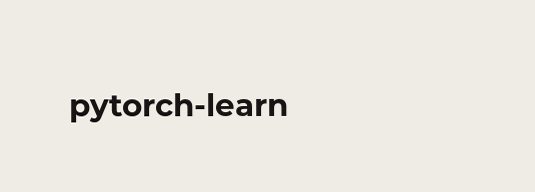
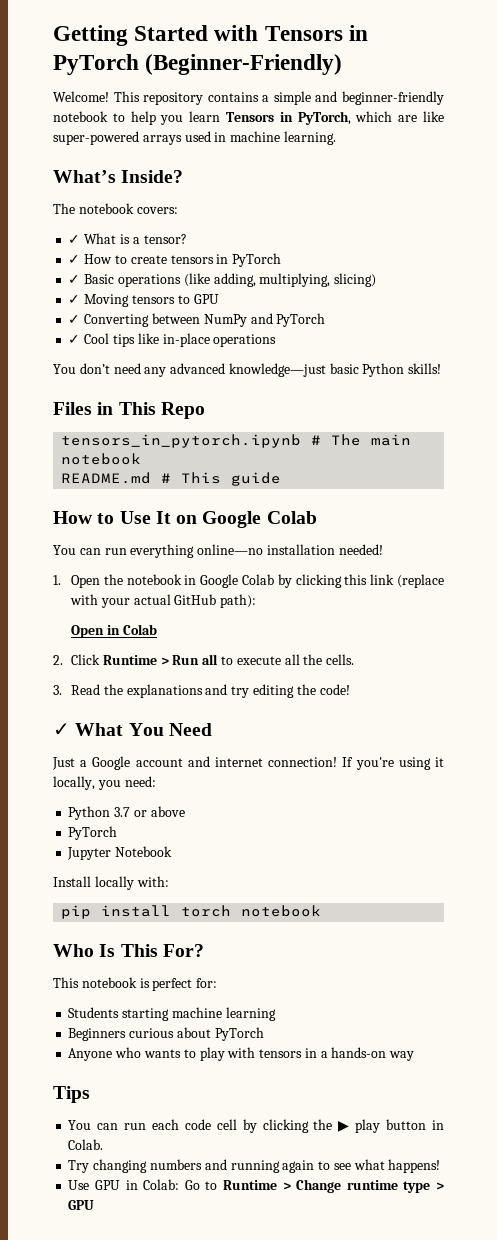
[68,92,289,123] pytorch-learn -> [53,25,368,46] [53,54,343,75] [53,91,444,105] [53,111,445,125] [53,131,336,145] [53,170,184,183] [53,203,178,214] [68,233,187,244] [68,253,282,267] [68,273,377,287] [68,294,219,307] [68,313,326,327] [68,333,277,347] [53,363,442,377] [53,402,205,419] [61,434,412,448] [61,453,142,465] [61,472,282,486] [53,511,317,528] [53,544,383,558] [53,574,444,588] [70,594,257,608] [71,624,157,638] [53,654,355,665] [53,684,350,698] [53,723,212,736] [52,756,444,770] [53,776,156,790] [68,806,185,820] [68,826,118,840] [67,846,173,860] [53,876,169,890] [61,905,322,919] [53,944,204,957] [53,977,218,991] [68,1007,276,1021] [68,1027,264,1041] [68,1047,415,1061] [53,1086,90,1103] [68,1119,444,1133] [68,1139,104,1150] [68,1159,441,1173] [68,1179,444,1193] [68,1200,95,1210] Getting Started with Tensors in PyTorch (Beginner-Friendly) // Welcome! This repository contains a simple and beginner-friendly notebook to help you learn Tensors in PyTorch, which are like super-powered arrays used in machine learning. // What’s Inside? // The notebook covers: // ✓ What is a tensor? // ✓ How to create tensors in PyTorch // ✓ Basic operations (like adding, multiplying, slicing) // ✓ Moving tensors to GPU // ✓ Converting between NumPy and PyTorch // ✓ Cool tips like in-place operations // You don’t need any advanced knowledge—just basic Python skills! // Files in This Repo // tensors_in_pytorch.ipynb # The main notebook // README.md # This guide // How to Use It on Google Colab // You can run everything online—no installation needed! // 1. Open the notebook in Google Colab by clicking this link (replace with your actual GitHub path): // Open in Colab // 2. Click Runtime > Run all to execute all the cells. // 3. Read the explanations and try editing the code! // ✓ What You Need // Just a Google account and internet connection! If you're using it locally, you need: // Python 3.7 or above // PyTorch // Jupyter Notebook // Install locally with: // pip install torch notebook // Who Is This For? // This notebook is perfect for: // Students starting machine learning // Beginners curious about PyTorch // Anyone who wants to play with tensors in a hands-on way // Tips // You can run each code cell by clicking the ▶ play button in Colab. // Try changing numbers and running again to see what happens! // Use GPU in Colab: Go to Runtime > Change runtime type > GPU

